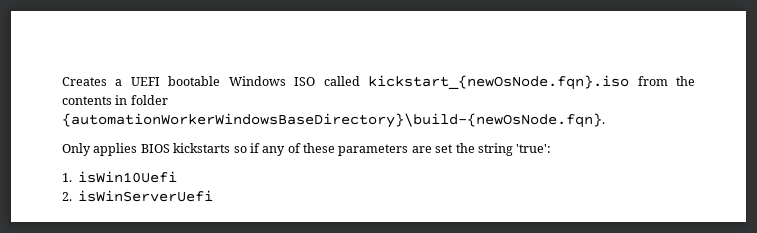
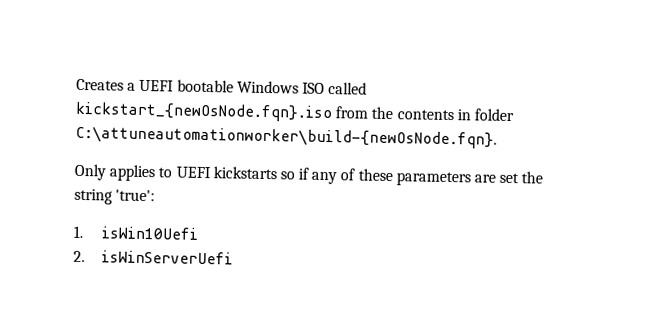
[62,113,605,128] {automationWorkerWindowsBaseDirectory}\build-{newOsNode.fqn}. -> [75,125,497,149] C:\attuneautomationworker\build-{newOsNode.fqn}.
[140,144,170,153] BIOS -> [158,166,211,179] to UEFI

